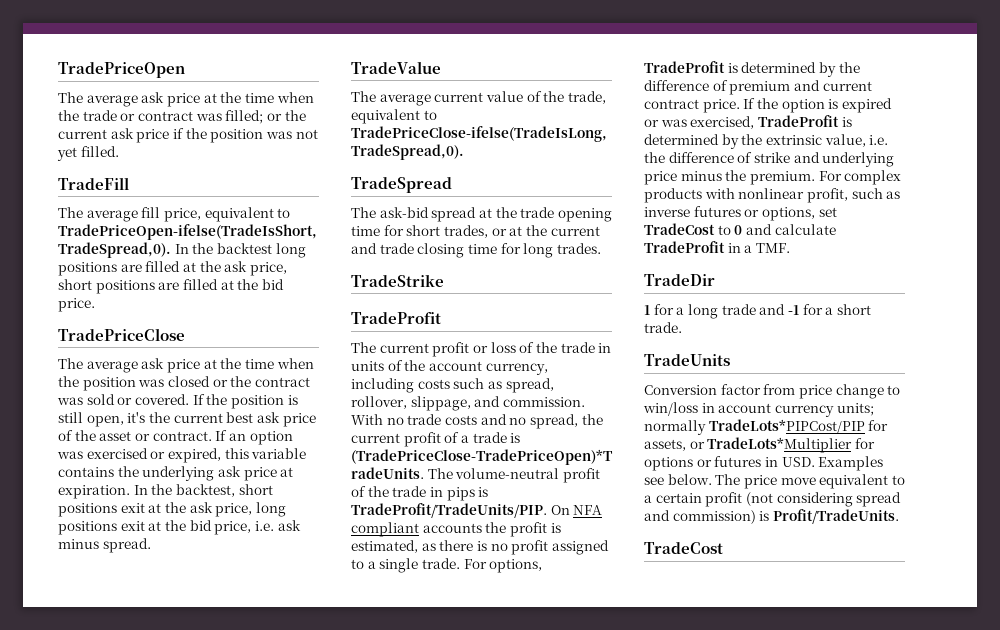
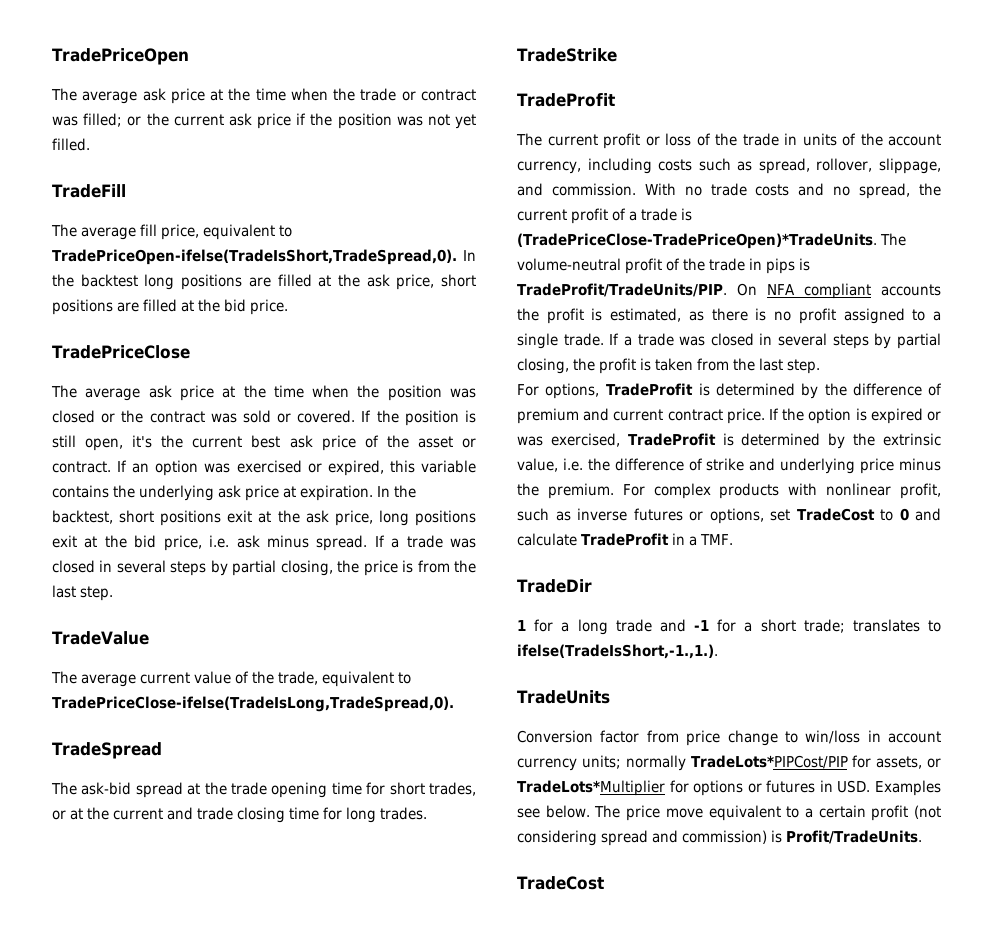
(151, 545) none -> [374,535,477,548] [52,560,476,576] [52,585,113,601] If a trade was closed in several steps by partial closing, the price is from the last step.
(460, 563) none -> [609,333,941,349] [517,358,820,374] If a trade was closed in several steps by partial closing, the profit is taken from the last step. //
[644,322,682,333] trade. -> [803,619,941,633] [517,644,718,659] trade; translates to ifelse(TradeIsShort,-1.,1.).

